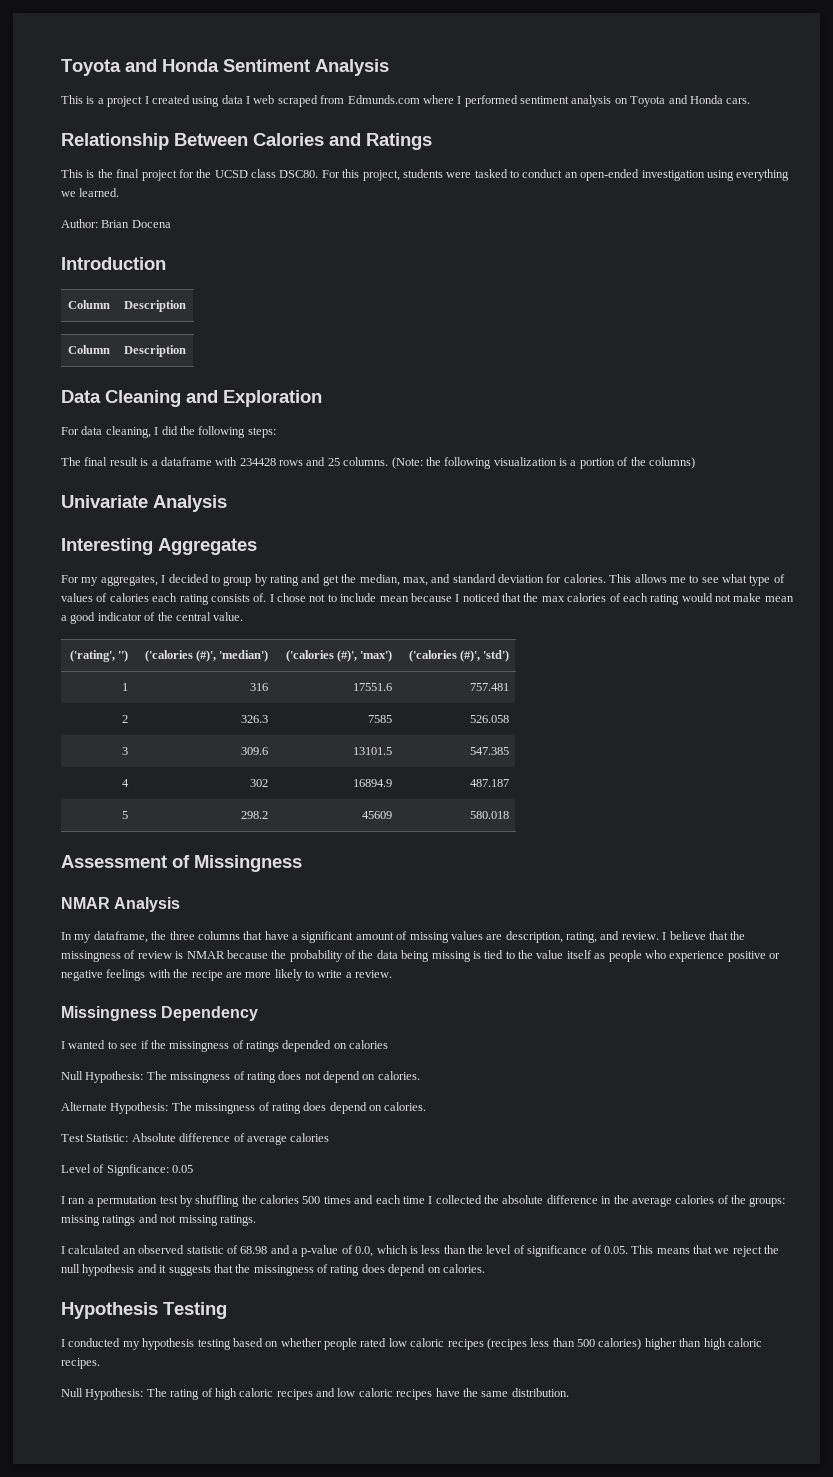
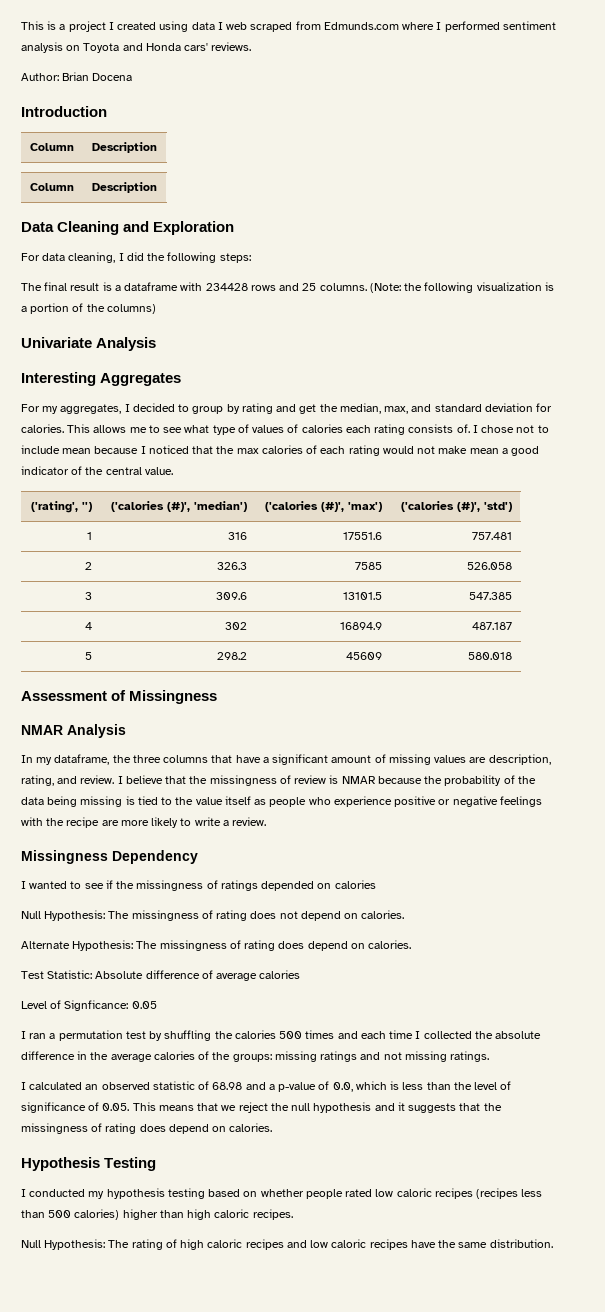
[61,59,389,76] Toyota and Honda Sentiment Analysis // -> (21, 25) none
[726,98,751,104] [61,133,432,150] [61,169,790,181] [61,188,120,197] cars. // Relationship Between Calories and Ratings // This is the final project for the UCSD class DSC80. For this project, students were tasked to conduct an open-ended investigation using everything we learned. -> [184,42,252,51] cars' reviews.

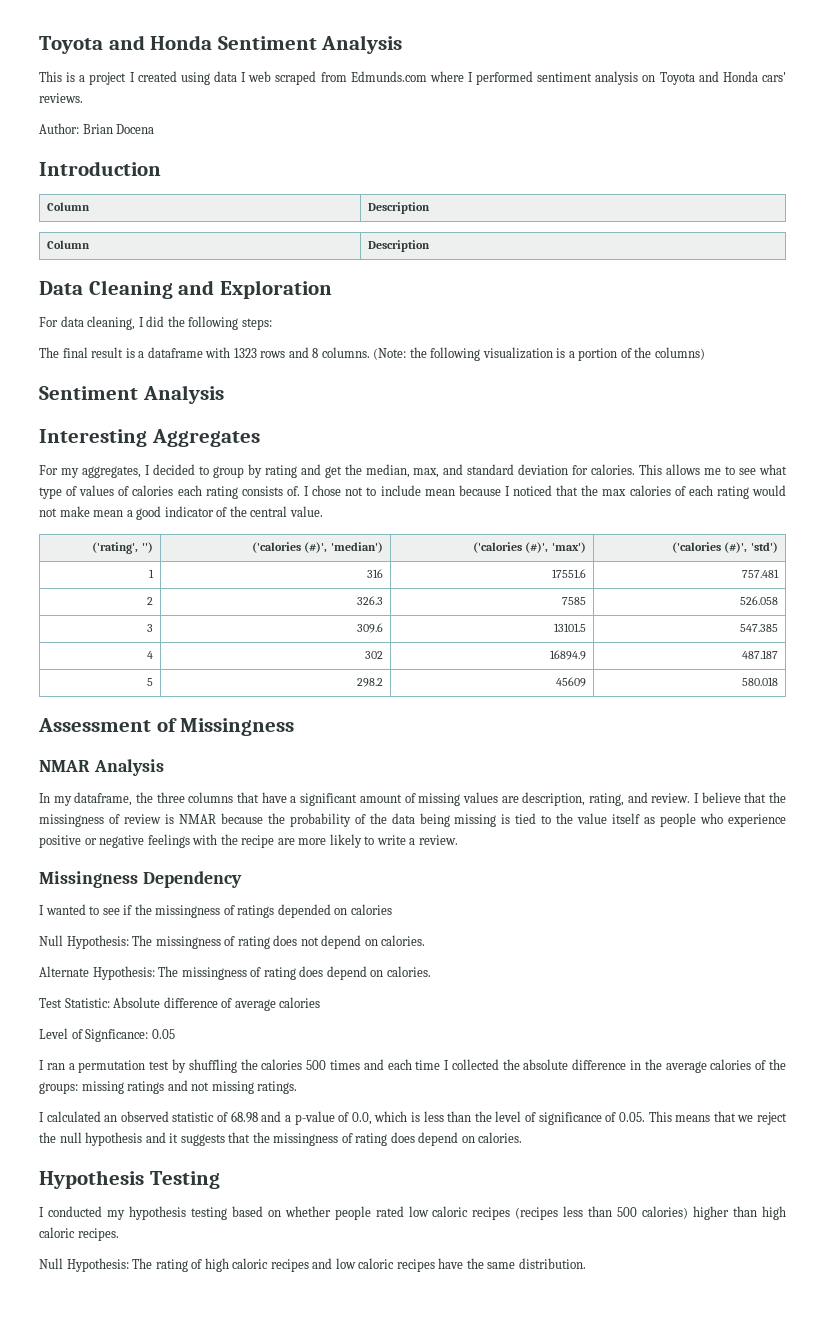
(21, 25) none -> [39,35,403,54] Toyota and Honda Sentiment Analysis //
[205,283,248,291] 234428 -> [233,348,257,358] 1323
[302,283,317,291] 25 -> [312,348,319,358] 8
[21,337,92,348] Univariate -> [39,386,138,400] Sentiment

